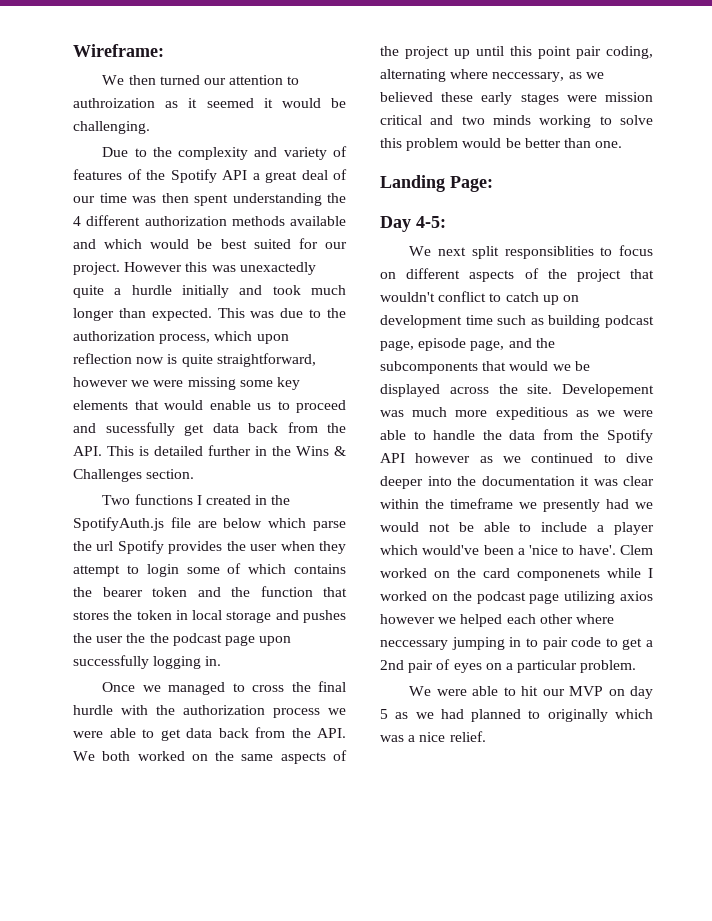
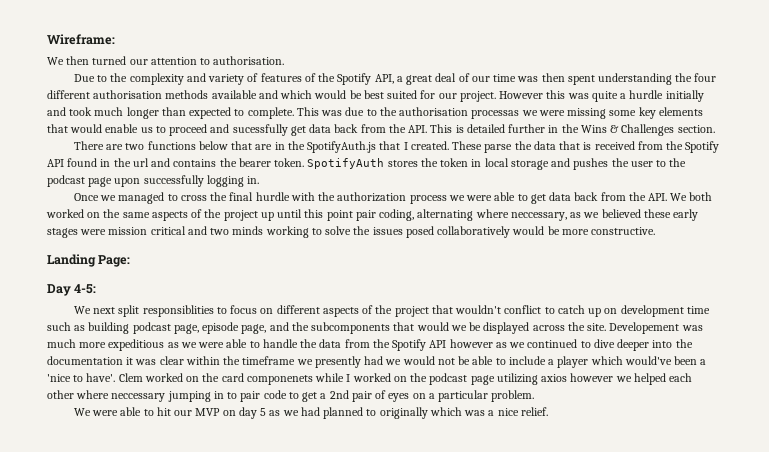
[73,98,346,108] [73,121,150,134] authroization as it seemed it would be challenging. -> [213,56,285,65] authorisation.
[222,170,247,180] API -> [374,74,394,84] API,
[73,215,227,226] 4 different authorization -> [694,73,717,82] [47,90,163,99] four different authorisation
[239,262,316,275] unexactedly -> (589, 96) none
[151,308,212,321] expected. -> [189,107,294,119] expected to complete.
[73,331,289,344] [73,353,316,367] [73,377,128,387] authorization process, which upon reflection now is quite straightforward, however -> [399,107,520,119] authorisation processas
[102,494,291,505] [73,517,346,531] [73,540,346,554] [73,563,346,577] [73,586,347,597] Two functions I created in the SpotifyAuth.js file are below which parse the url Spotify provides the user when they attempt to login some of which contains the bearer token and the function that -> [73,141,720,153] [47,158,385,169] There are two functions below that are in the SpotifyAuth.js that I created. These parse the data that is received from the Spotify API found in the url and contains the bearer token. SpotifyAuth
[126,633,146,643] the -> [656,160,667,167] to
[380,138,623,151] this problem would be better than one. -> [353,226,656,238] the issues posed collaboratively would be more constructive.

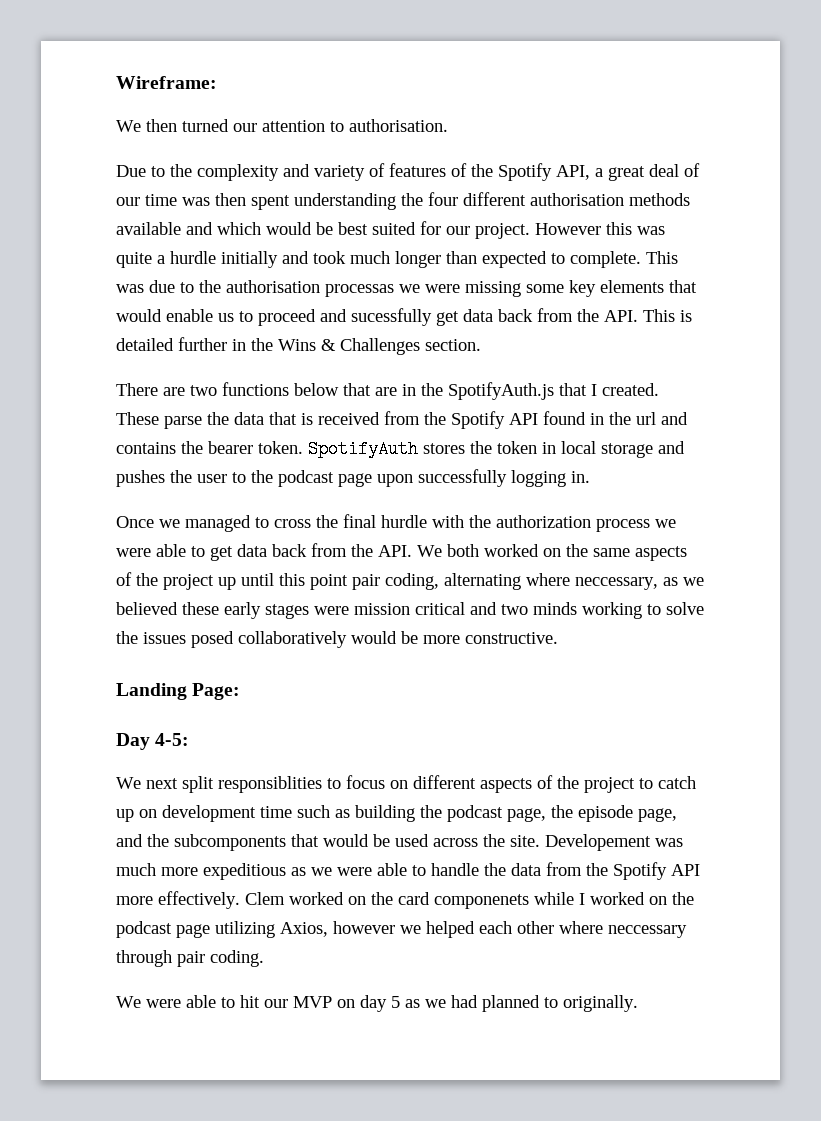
[431,305,542,314] that wouldn't conflict -> (635, 785) none
(130, 328) none -> [420,805,442,818] the
(199, 329) none -> [551,805,573,818] the
[450,322,530,334] we be displayed -> [373,834,429,847] be used
[449,339,693,351] [47,356,707,368] [47,373,116,382] however as we continued to dive deeper into the documentation it was clear within the timeframe we presently had we would not be able to include a player which would've been a 'nice to have'. -> [116,891,240,909] more effectively.
[541,374,568,382] axios -> [280,922,328,937] Axios,
[167,390,535,402] jumping in to pair code to get a 2nd pair of eyes on a particular problem. -> [116,950,264,967] through pair coding.
[379,407,548,419] originally which was a nice relief. -> [563,995,638,1012] originally.

